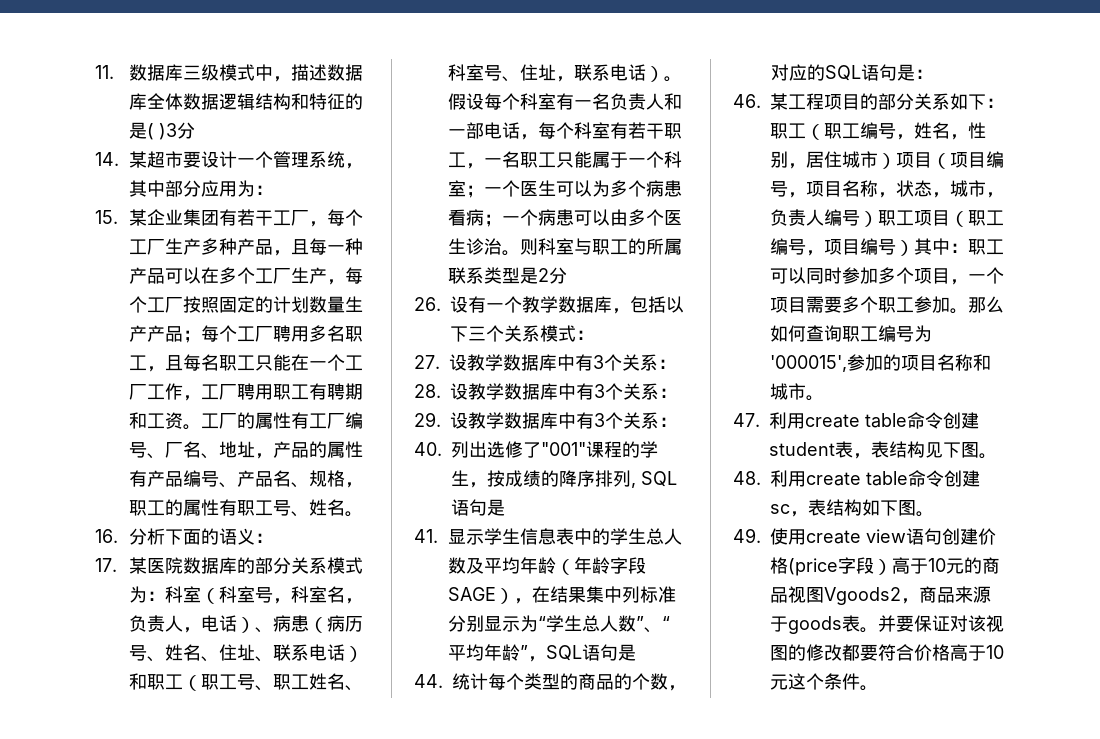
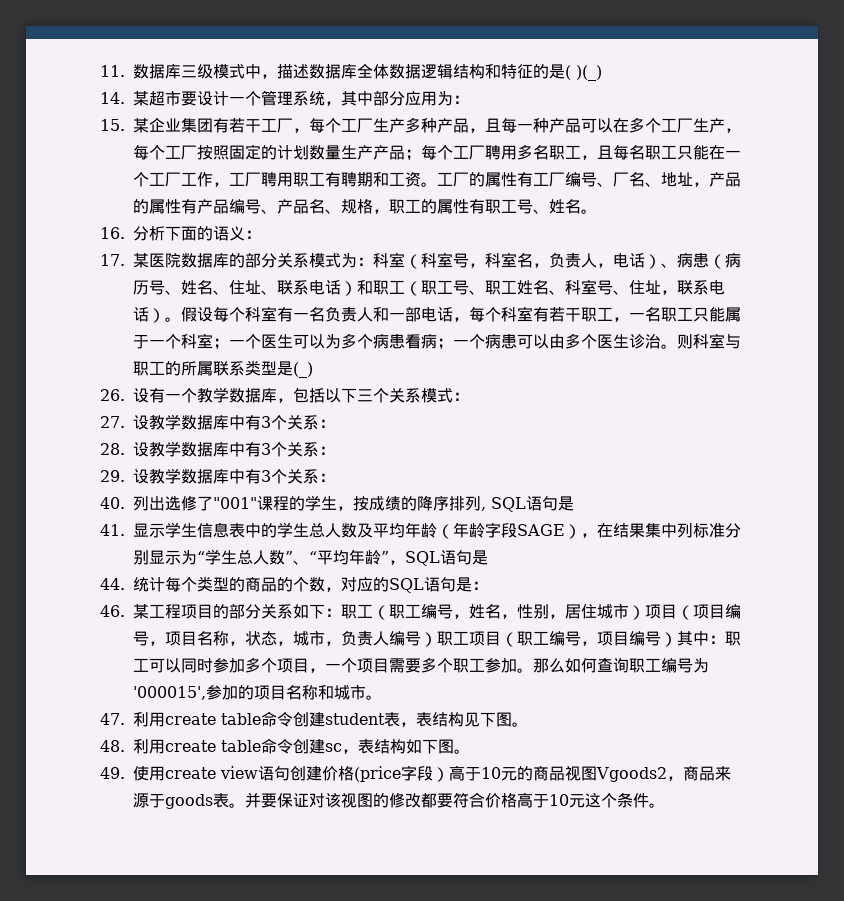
[158,122,195,140] )3分 -> [576,65,602,81] )(_)
[537,267,567,284] 2分 -> [293,362,313,378] (_)

